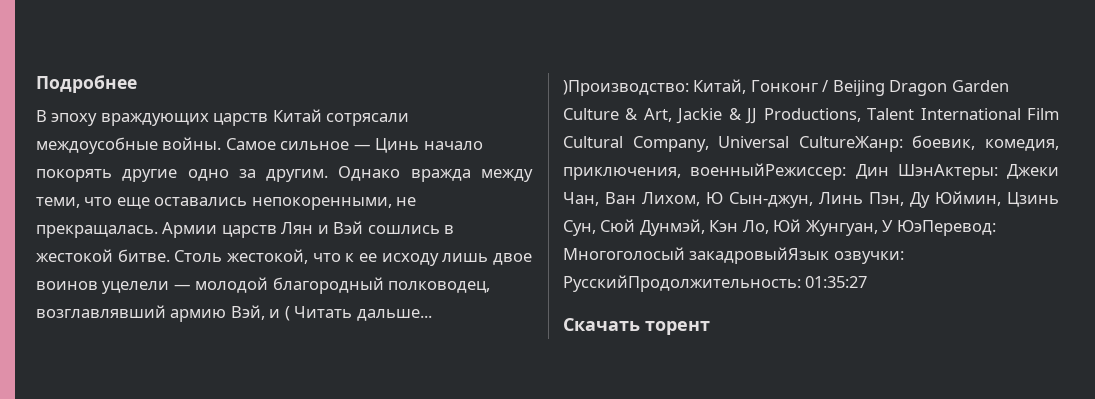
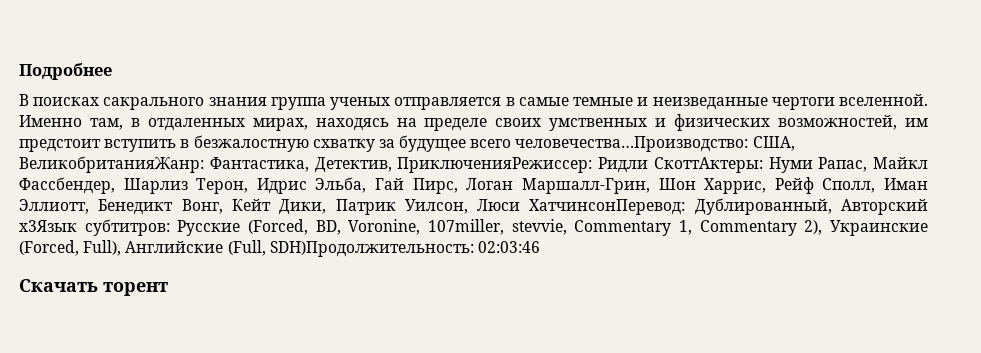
[51,109,410,126] [36,137,483,154] [36,166,533,182] [36,197,417,210] [36,221,455,238] [36,249,533,266] [36,277,491,294] [36,305,432,322] [563,79,1009,96] [563,108,1059,124] [563,135,1059,152] [563,163,1059,180] [563,191,1059,208] [563,219,996,236] [563,247,904,264] [563,275,868,292] эпоху враждующих царств Китай сотрясали междоусобные войны. Самое сильное — Цинь начало покорять другие одно за другим. Однако вражда между теми, что еще оставались непокоренными, не прекращалась. Армии царств Лян и Вэй сошлись в жестокой битве. Столь жестокой, что к ее исходу лишь двое воинов уцелели — молодой благородный полководец, возглавлявший армию Вэй, и ( Читать дальше... )Производство: Китай, Гонконг / Beijing Dragon Garden Culture & Art, Jackie & JJ Productions, Talent International Film Cultural Company, Universal CultureЖанр: боевик, комедия, приключения, военныйРежиссер: Дин ШэнАктеры: Джеки Чан, Ван Лихом, Ю Сын-джун, Линь Пэн, Ду Юймин, Цзинь Сун, Сюй Дунмэй, Кэн Ло, Юй Жунгуан, У ЮэПеревод: Многоголосый закадровыйЯзык озвучки: РусскийПродолжительность: 01:35:27 -> [33,94,929,110] [19,114,928,131] [19,135,795,152] [19,156,928,173] [19,177,929,194] [19,198,928,215] [19,219,928,236] [19,240,540,257] поисках сакрального знания группа ученых отправляется в самые темные и неизведанные чертоги вселенной. Именно там, в отдаленных мирах, находясь на пределе своих умственных и физических возможностей, им предстоит вступить в безжалостную схватку за будущее всего человечества…Производство: США, ВеликобританияЖанр: Фантастика, Детектив, ПриключенияРежиссер: Ридли СкоттАктеры: Нуми Рапас, Майкл Фассбендер, Шарлиз Терон, Идрис Эльба, Гай Пирс, Логан Маршалл-Грин, Шон Харрис, Рейф Сполл, Иман Эллиотт, Бенедикт Вонг, Кейт Дики, Патрик Уилсон, Люси ХатчинсонПеревод: Дублированный, Авторский x3Язык субтитров: Русские (Forced, BD, Voronine, 107miller, stevvie, Commentary 1, Commentary 2), Украинские (Forced, Full), Английские (Full, SDH)Продолжительность: 02:03:46

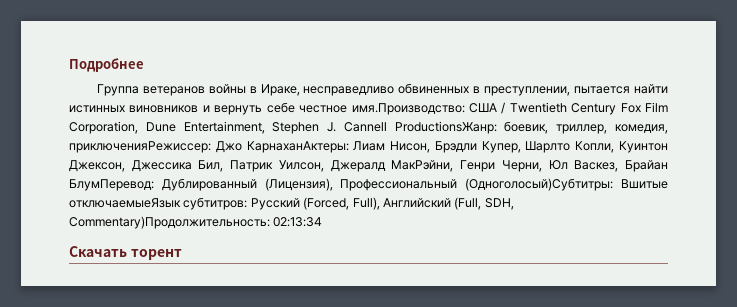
[19,94,929,110] [19,114,928,131] [19,135,795,152] [19,156,928,173] [19,177,929,194] [19,198,928,215] [19,219,928,236] [19,240,540,257] В поисках сакрального знания группа ученых отправляется в самые темные и неизведанные чертоги вселенной. Именно там, в отдаленных мирах, находясь на пределе своих умственных и физических возможностей, им предстоит вступить в безжалостную схватку за будущее всего человечества…Производство: США, ВеликобританияЖанр: Фантастика, Детектив, ПриключенияРежиссер: Ридли СкоттАктеры: Нуми Рапас, Майкл Фассбендер, Шарлиз Терон, Идрис Эльба, Гай Пирс, Логан Маршалл-Грин, Шон Харрис, Рейф Сполл, Иман Эллиотт, Бенедикт Вонг, Кейт Дики, Патрик Уилсон, Люси ХатчинсонПеревод: Дублированный, Авторский x3Язык субтитров: Русские (Forced, BD, Voronine, 107miller, stevvie, Commentary 1, Commentary 2), Украинские (Forced, Full), Английские (Full, SDH)Продолжительность: 02:03:46 -> [96,83,668,96] [69,102,668,115] [69,121,668,134] [69,141,668,153] [69,160,669,172] [69,178,668,191] [69,197,514,210] [69,216,323,229] Группа ветеранов войны в Ираке, несправедливо обвиненных в преступлении, пытается найти истинных виновников и вернуть себе честное имя.Производство: США / Twentieth Century Fox Film Corporation, Dune Entertainment, Stephen J. Cannell ProductionsЖанр: боевик, триллер, комедия, приключенияРежиссер: Джо КарнаханАктеры: Лиам Нисон, Брэдли Купер, Шарлто Копли, Куинтон Джексон, Джессика Бил, Патрик Уилсон, Джералд МакРэйни, Генри Черни, Юл Васкез, Брайан БлумПеревод: Дублированный (Лицензия), Профессиональный (Одноголосый)Субтитры: Вшитые отключаемыеЯзык субтитров: Русский (Forced, Full), Английский (Full, SDH, Commentary)Продолжительность: 02:13:34

